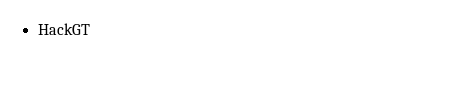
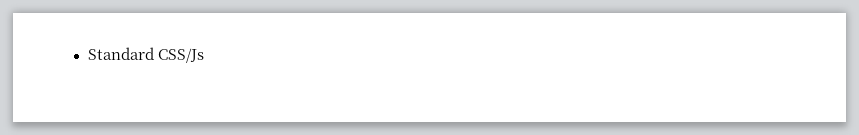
[37,23,90,35] HackGT -> [87,47,204,63] Standard CSS/Js

